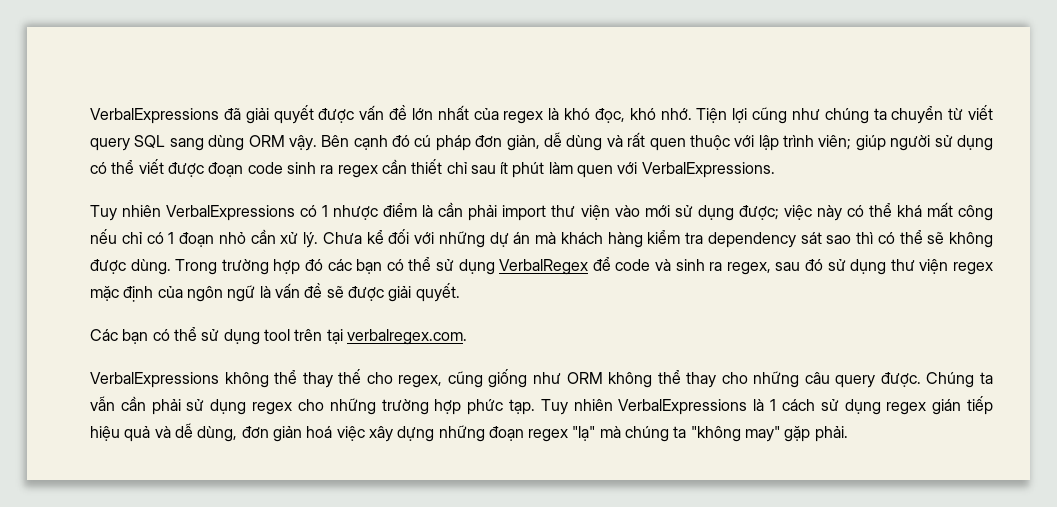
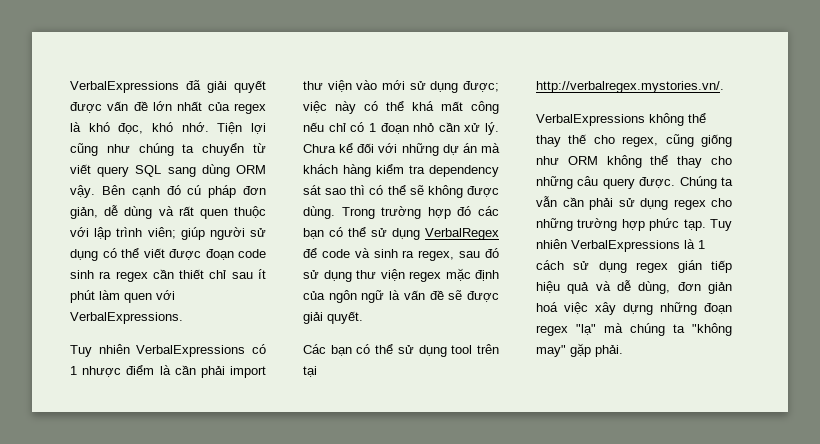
[346,329,467,345] verbalregex.com. -> [536,81,724,93] http://verbalregex.mystories.vn/.

